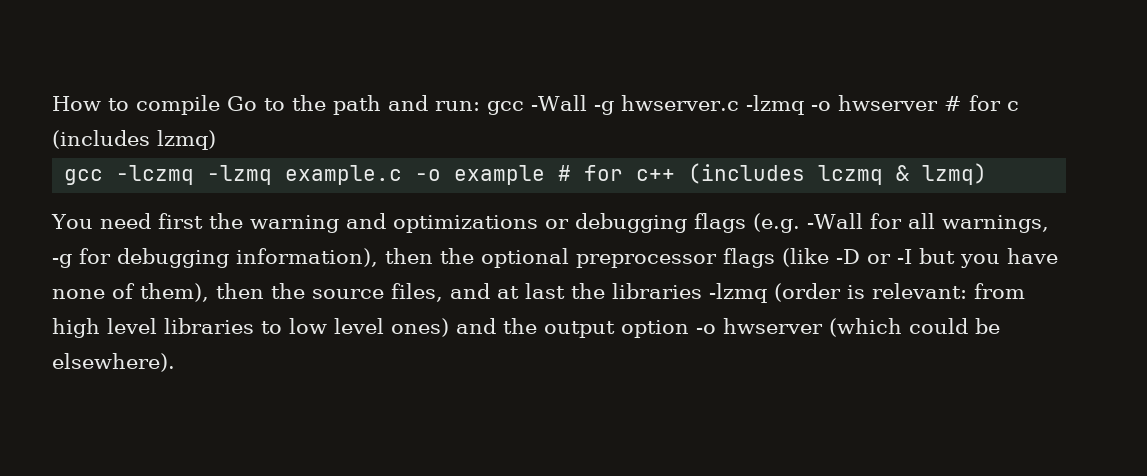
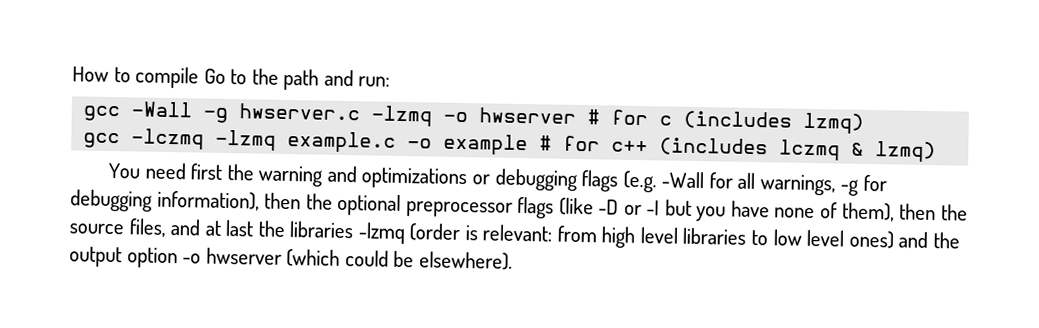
(480, 106) none -> (391, 81) //

